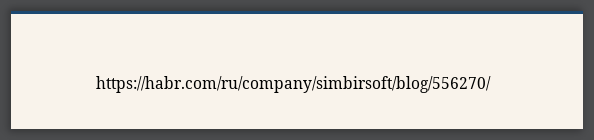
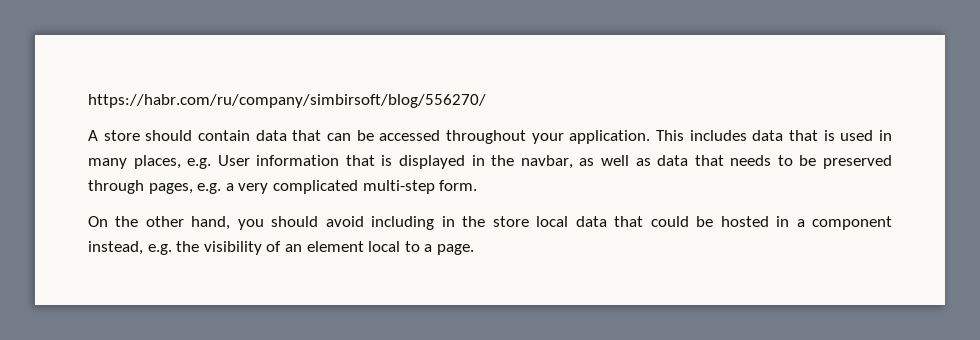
(491, 84) none -> [88,130,892,144] [88,155,892,169] [88,180,478,194] [88,216,893,230] [88,241,474,255] // A store should contain data that can be accessed throughout your application. This includes data that is used in many places, e.g. User information that is displayed in the navbar, as well as data that needs to be preserved through pages, e.g. a very complicated multi-step form. // On the other hand, you should avoid including in the store local data that could be hosted in a component instead, e.g. the visibility of an element local to a page.

